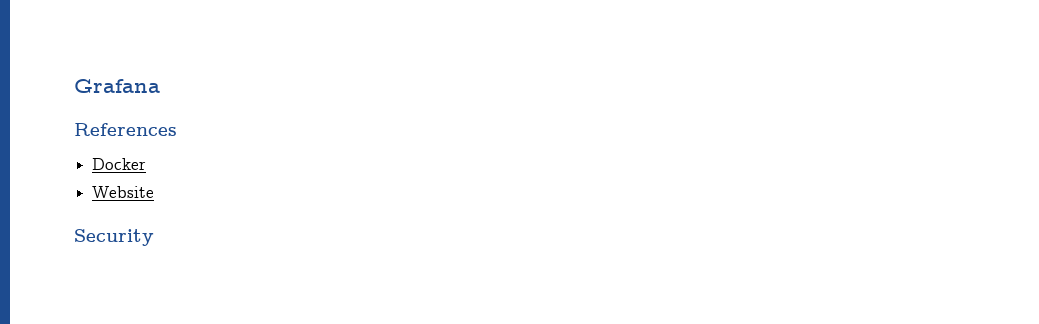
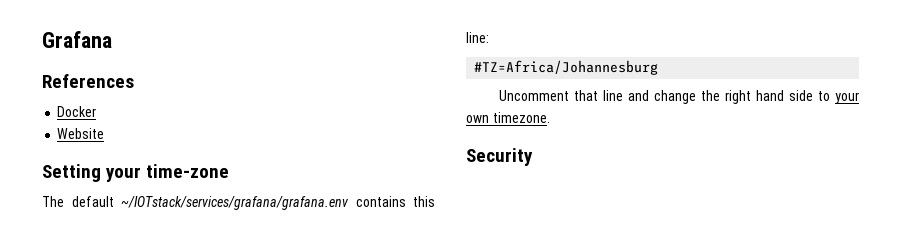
(155, 192) none -> [42,164,230,182] [42,196,435,210] [466,32,489,43] [474,60,659,75] [498,90,859,104] [466,112,550,123] // Setting your time-zone // The default ~/IOTstack/services/grafana/grafana.env contains this line: // #TZ=Africa/Johannesburg // Uncomment that line and change the right hand side to your own timezone.

